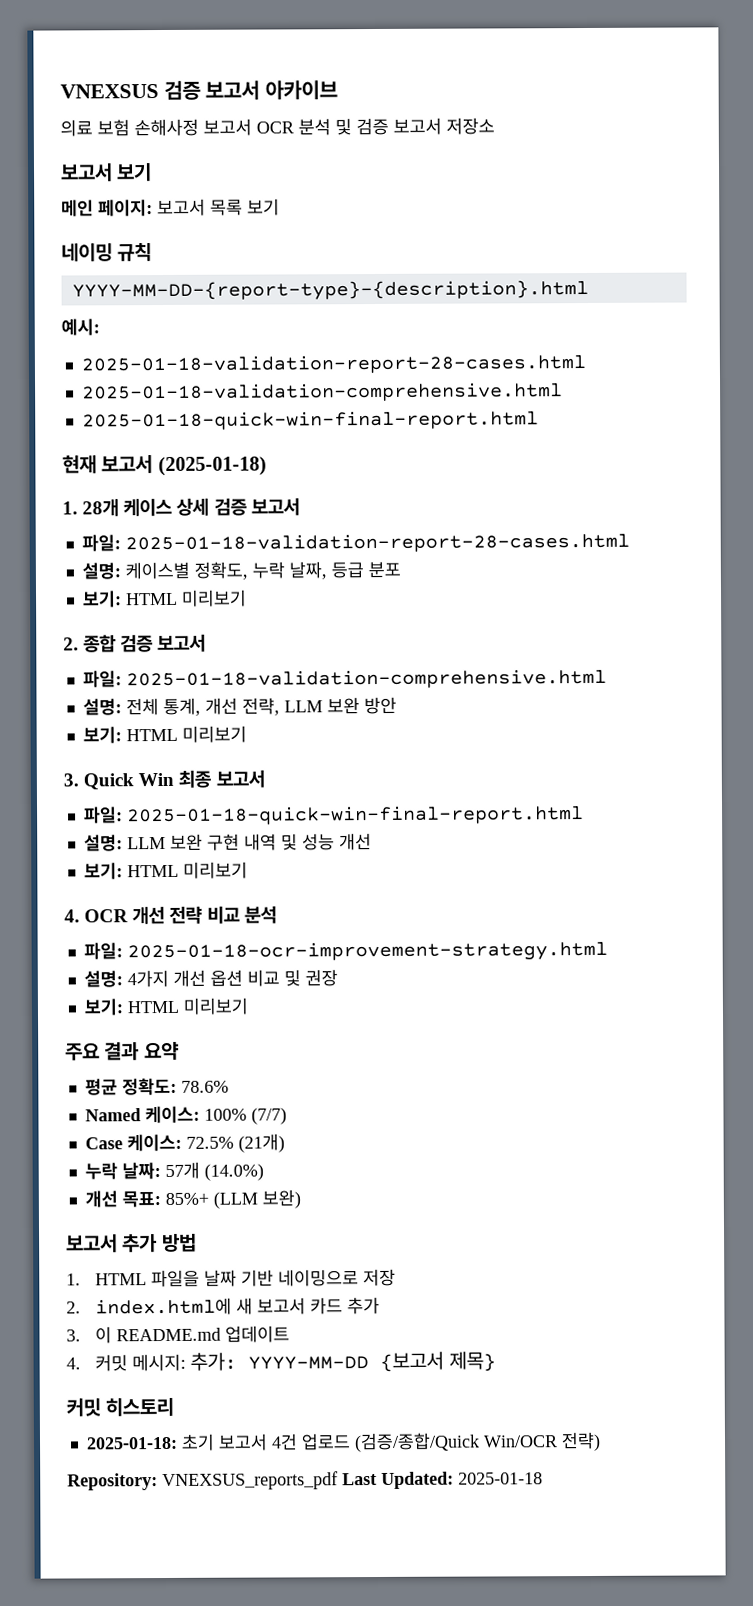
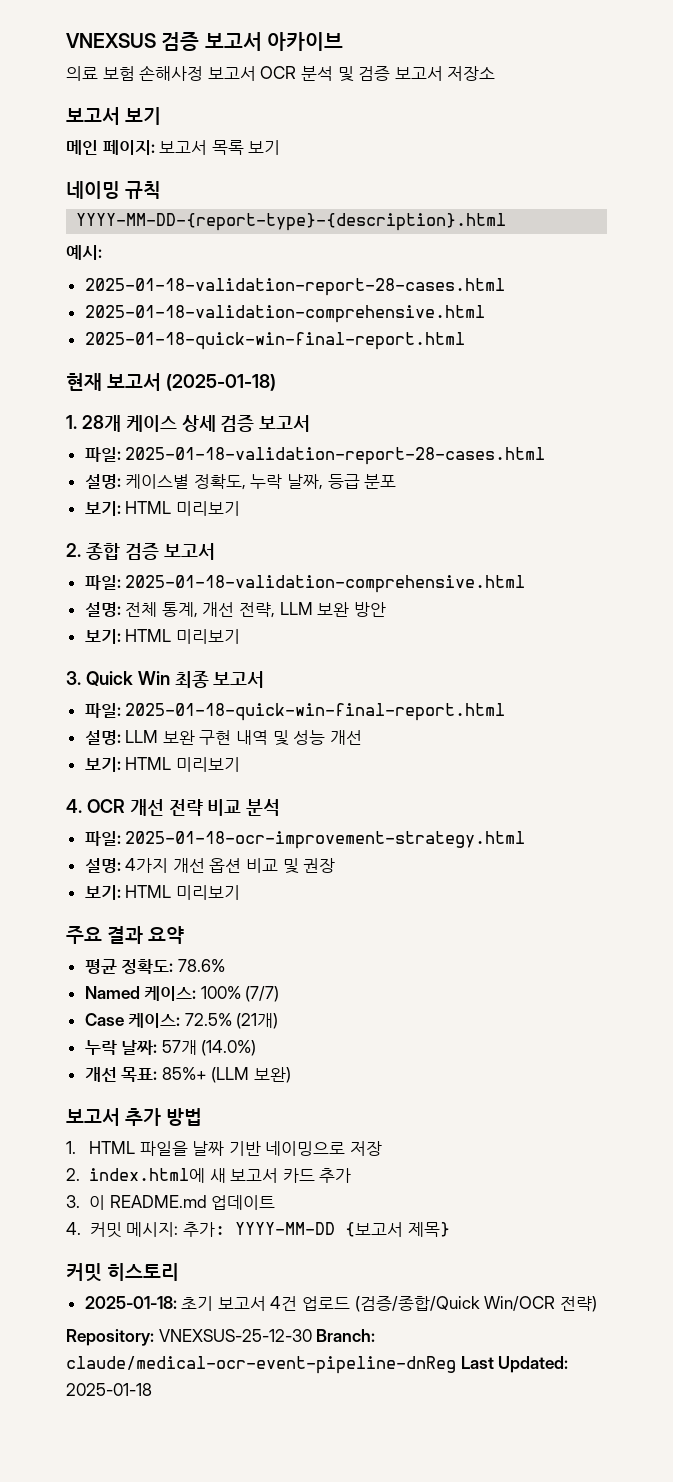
[162,1471,338,1491] VNEXSUS_reports_pdf -> [158,1329,376,1342] [66,1356,456,1374] VNEXSUS-25-12-30 Branch: claude/medical-ocr-event-pipeline-dnReg

